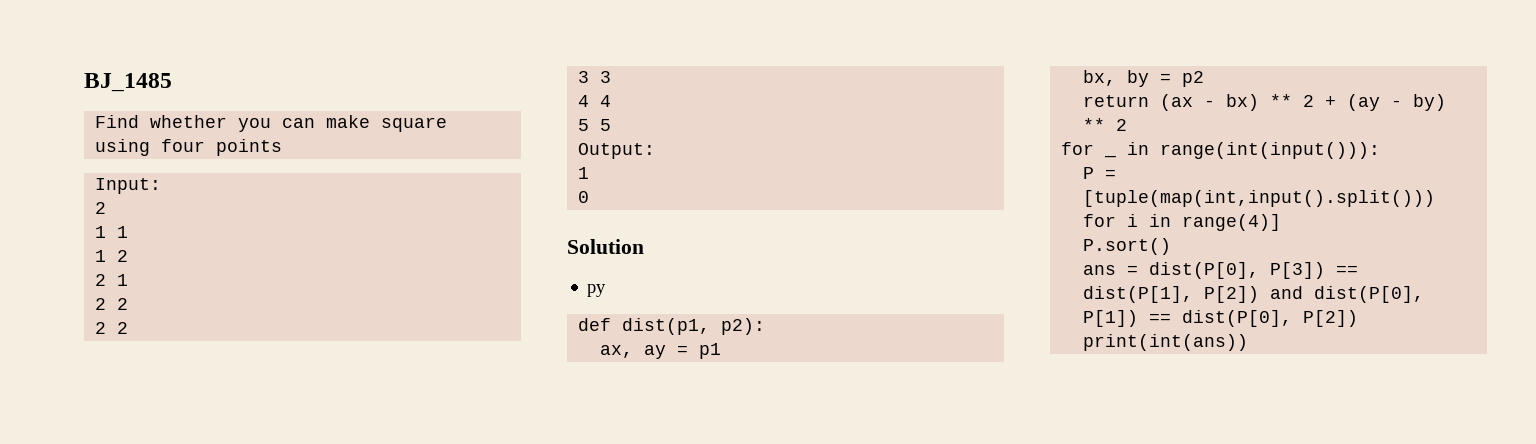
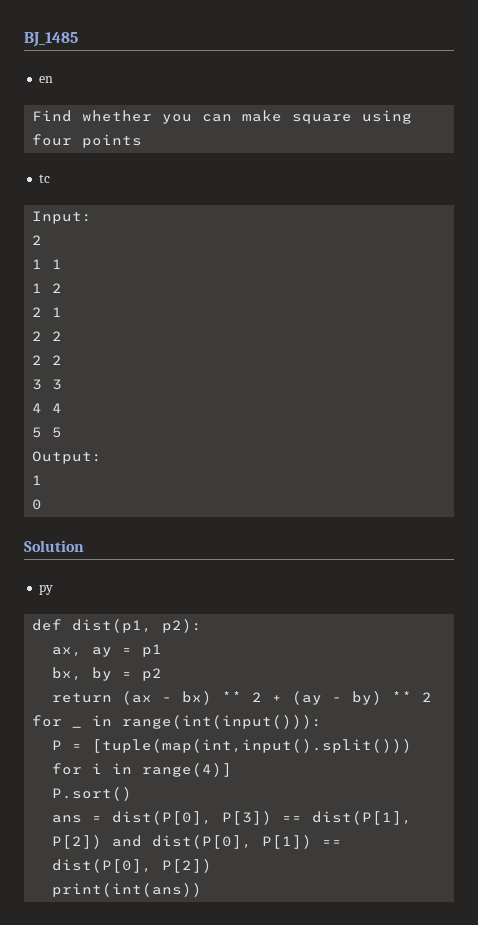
(172, 82) none -> [39,76,54,83] // en
(283, 147) none -> [39,174,51,183] // tc

